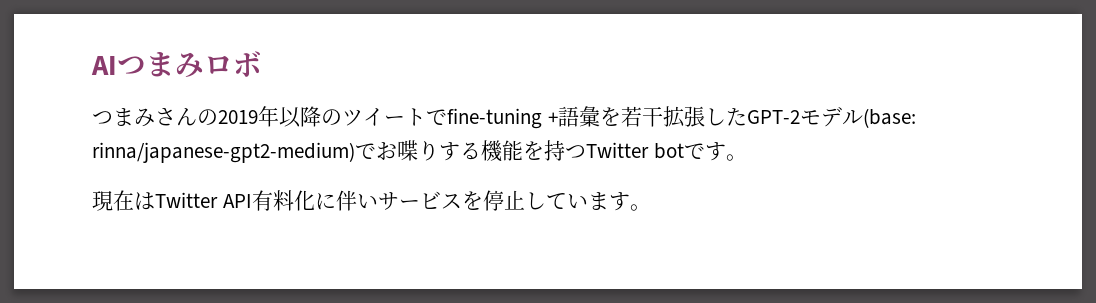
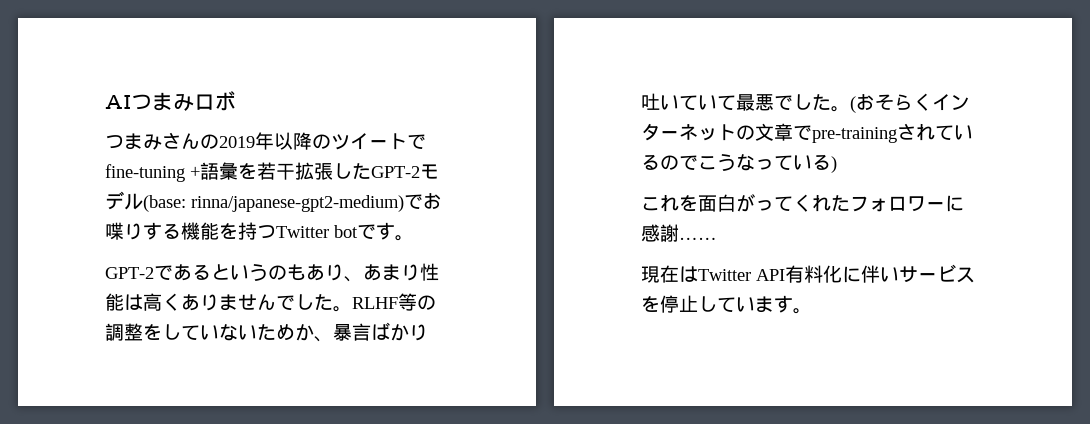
(747, 157) none -> [105,263,439,282] [105,293,436,312] [105,322,428,342] [641,93,970,113] [641,123,973,143] [641,154,837,173] [641,194,964,212] [641,224,717,242] // GPT-2であるというのもあり、あまり性能は高くありませんでした。RLHF等の調整をしていないためか、暴言ばかり吐いていて最悪でした。(おそらくインターネットの文章でpre-trainingされているのでこうなっている) // これを面白がってくれたフォロワーに感謝……

